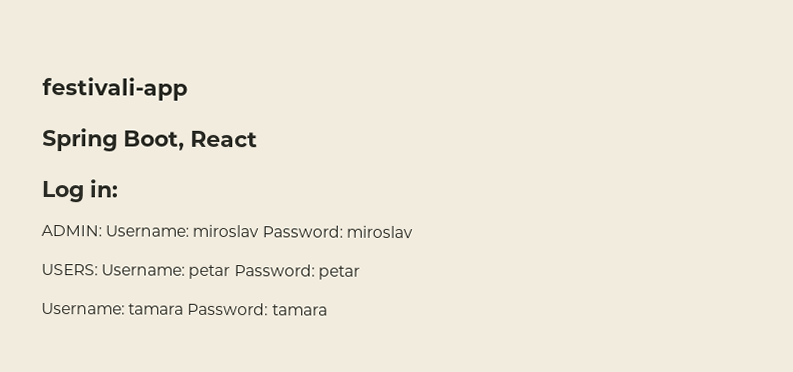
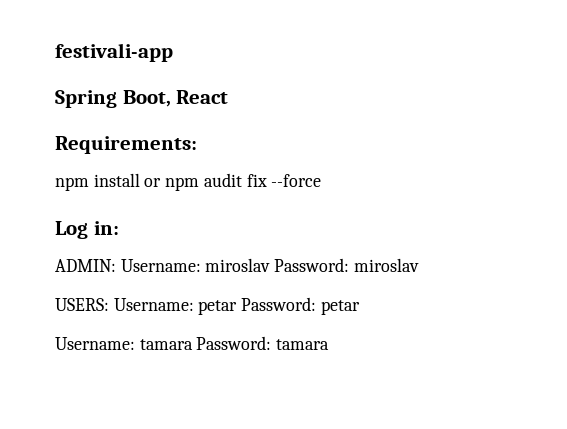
(258, 139) none -> [55,136,197,154] [55,173,322,191] // Requirements: // npm install or npm audit fix --force

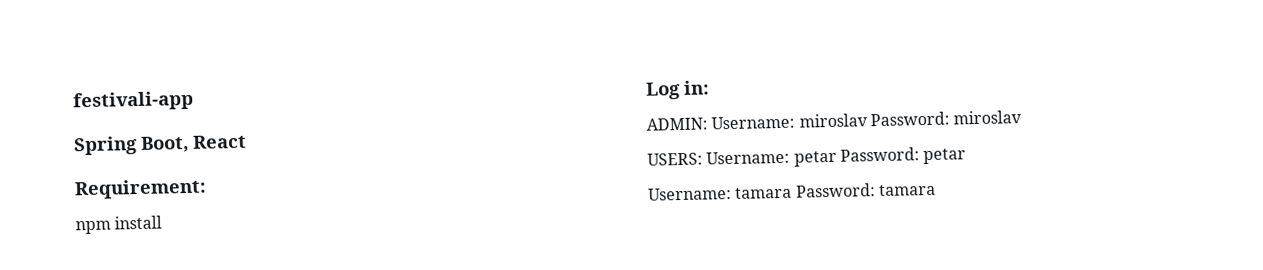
[55,136,197,154] Requirements: -> [74,178,207,200] Requirement:
[144,173,322,191] or npm audit fix --force -> (163, 222) none

